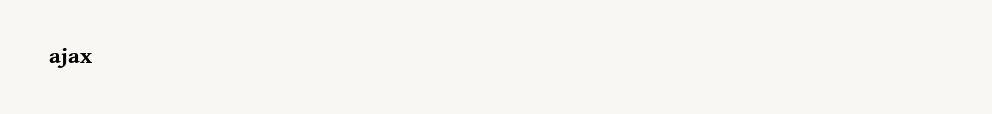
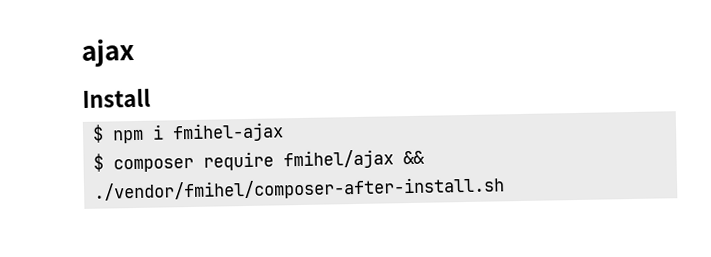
(92, 58) none -> [82,88,151,108] [92,122,285,144] [93,149,426,173] [93,176,506,202] // Install // $ npm i fmihel-ajax // $ composer require fmihel/ajax && ./vendor/fmihel/composer-after-install.sh

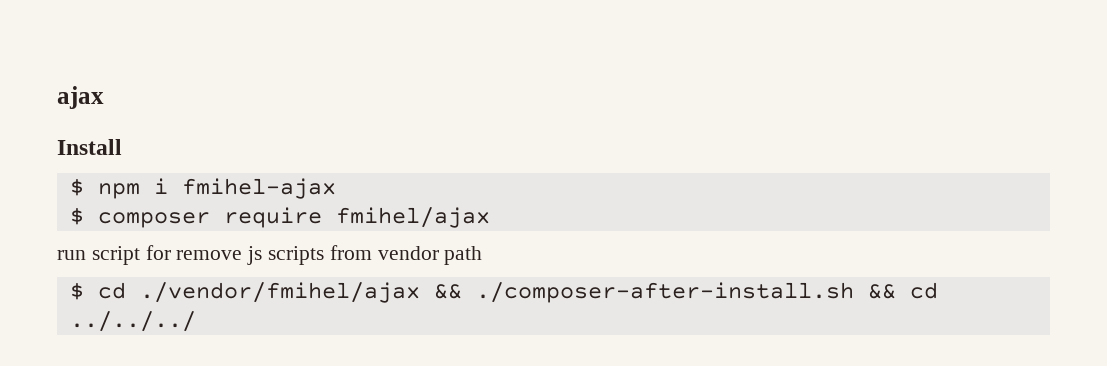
[403,150,426,165] [93,176,506,202] && ./vendor/fmihel/composer-after-install.sh -> [57,245,483,265] [69,282,938,303] [69,311,196,332] // run script for remove js scripts from vendor path // $ cd ./vendor/fmihel/ajax && ./composer-after-install.sh && cd ../../../

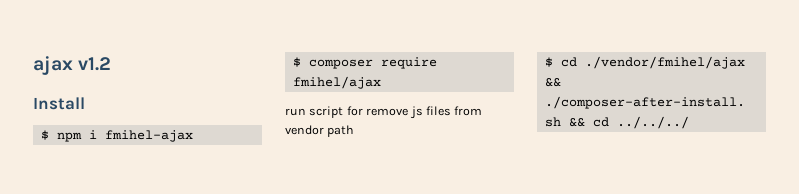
(104, 97) none -> [78,57,112,71] v1.2
[268,246,325,265] scripts -> [425,106,451,116] files

